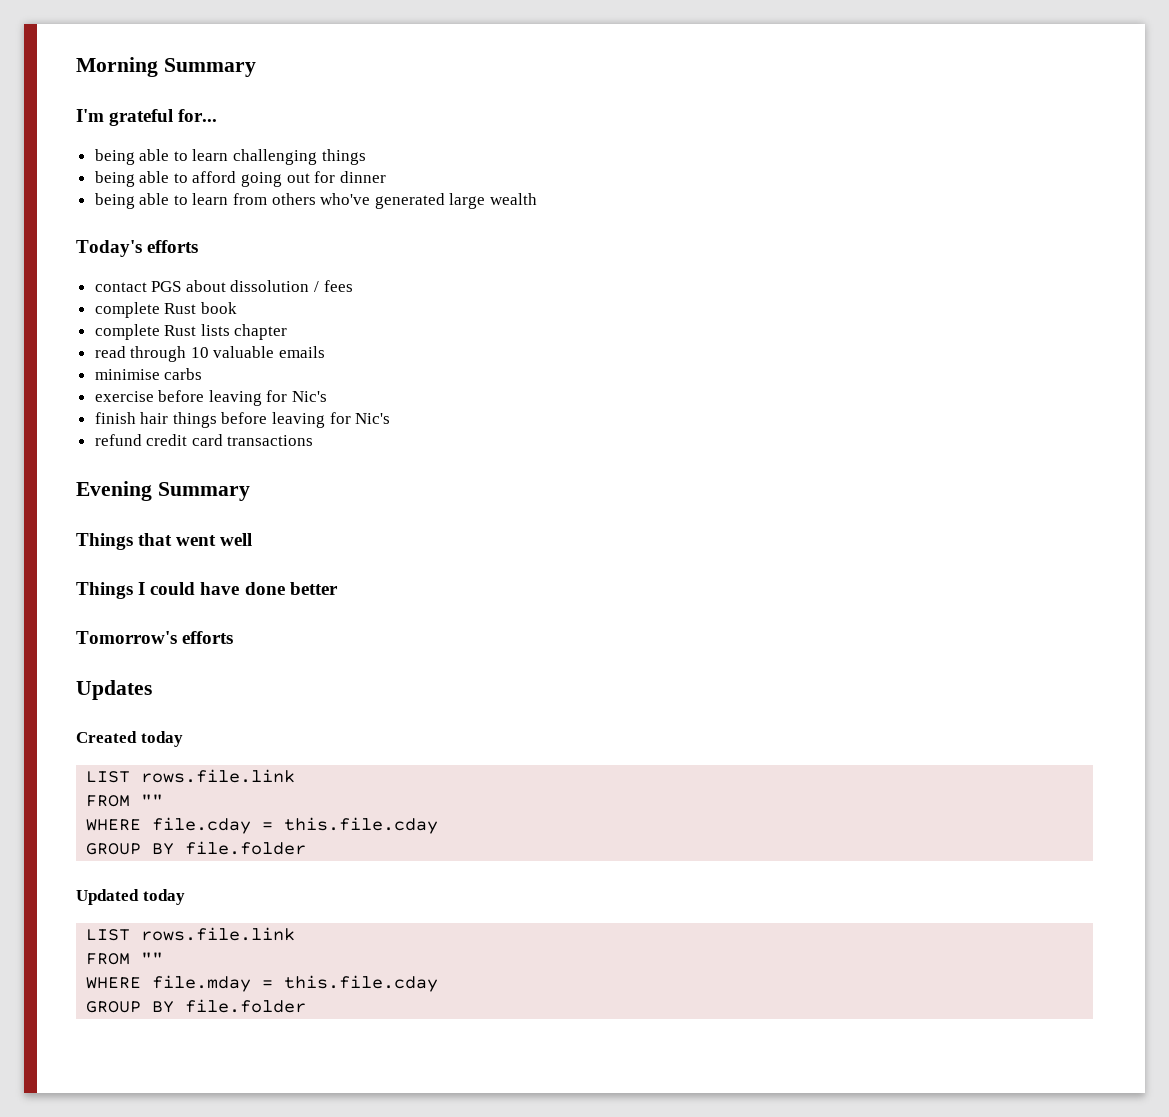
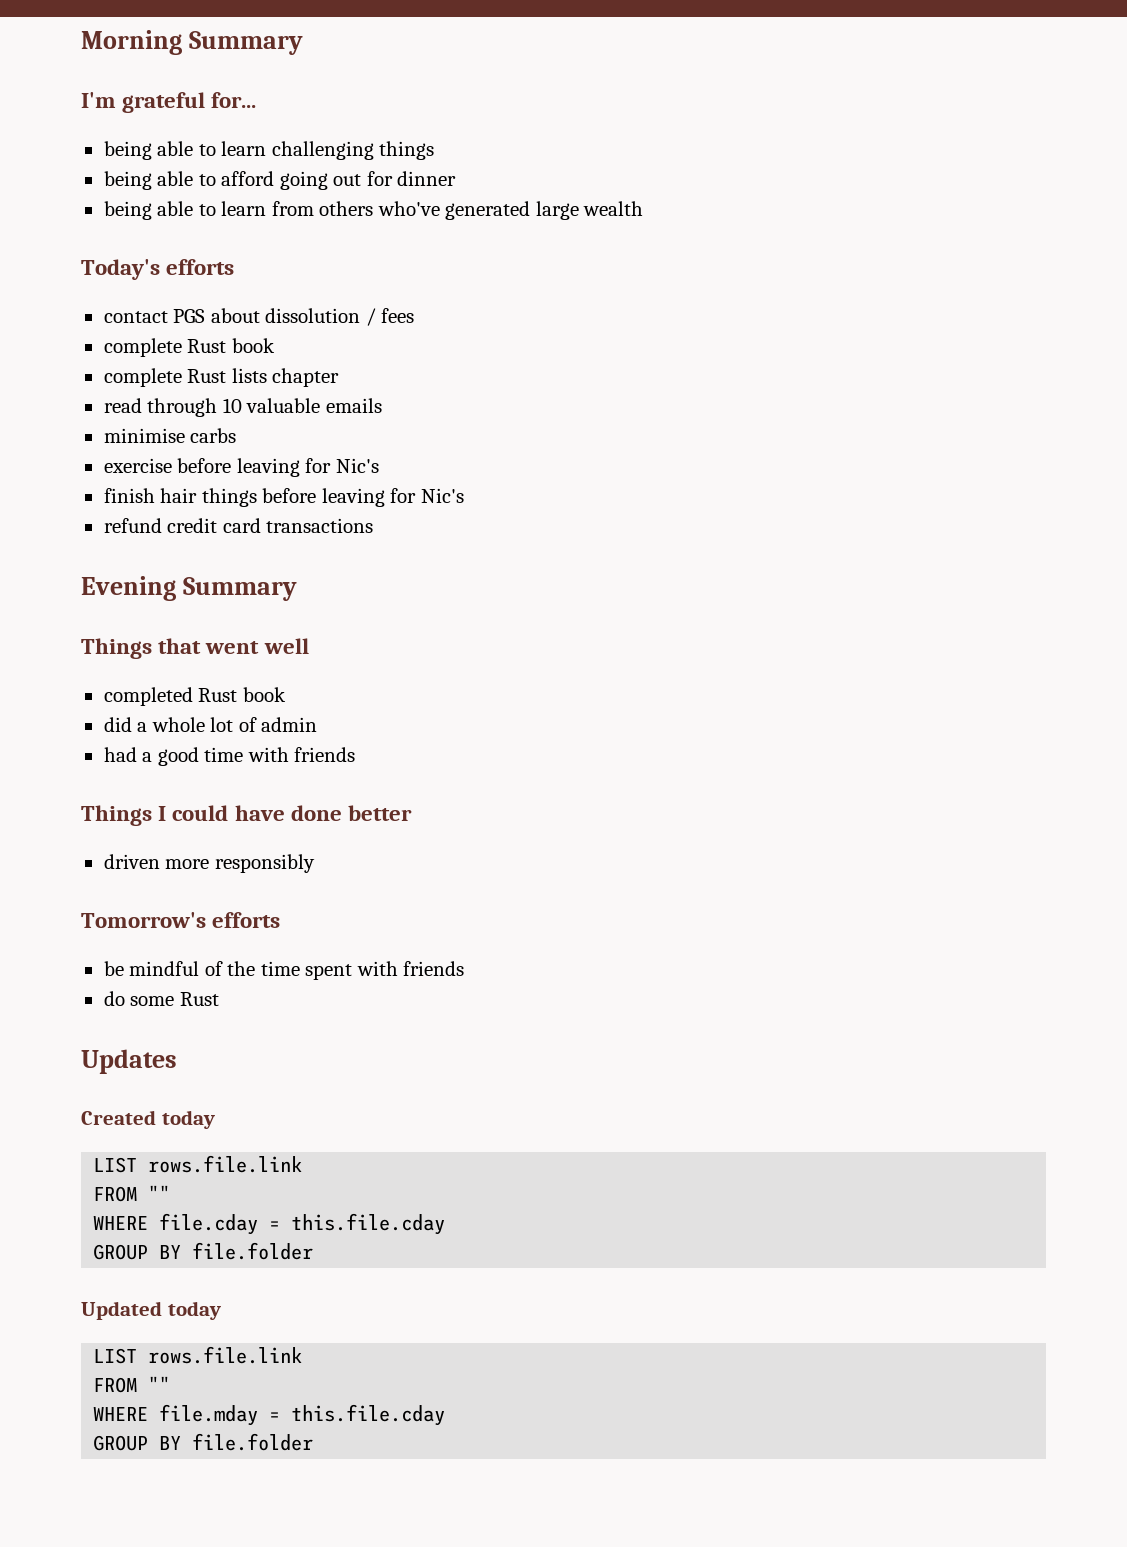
(253, 539) none -> [103,687,286,706] [103,717,318,732] [103,747,356,766] // completed Rust book // did a whole lot of admin // had a good time with friends
(338, 588) none -> [103,854,315,873] // driven more responsibly
(234, 637) none -> [103,961,465,980] [103,991,219,1006] // be mindful of the time spent with friends // do some Rust

